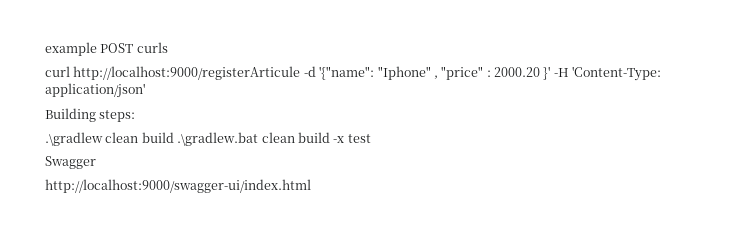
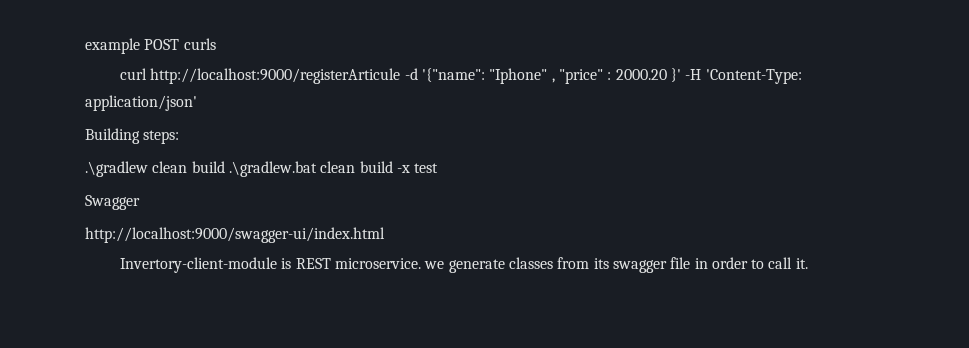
(311, 186) none -> [119,257,808,273] // Invertory-client-module is REST microservice. we generate classes from its swagger file in order to call it.

